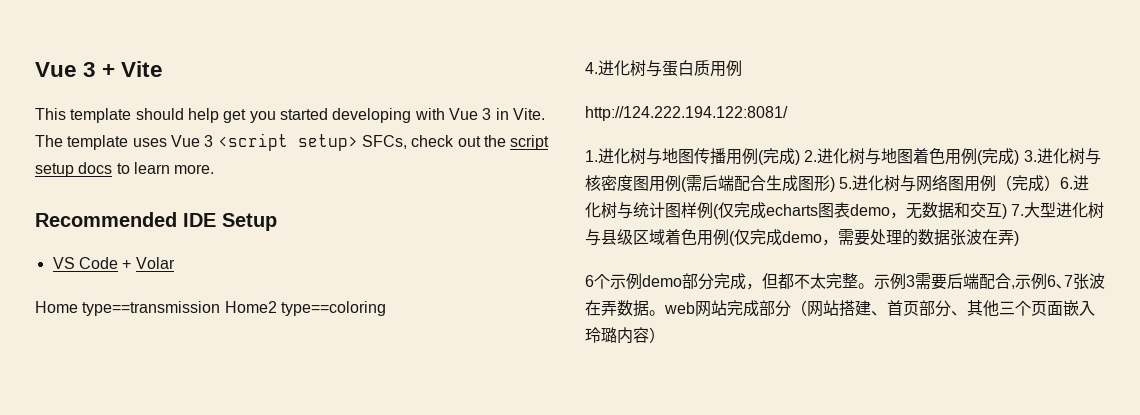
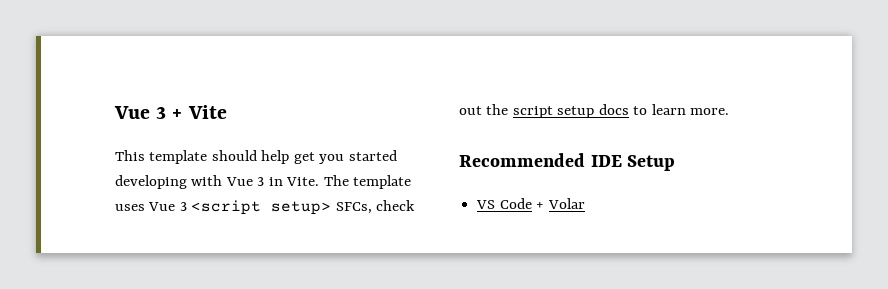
[35,301,386,316] [585,60,742,77] [585,106,788,121] [585,148,1101,165] [585,174,1090,192] [585,202,1105,219] [585,229,1019,246] [585,273,1105,290] [585,300,1095,317] [585,327,665,344] // Home type==transmission Home2 type==coloring // 4.进化树与蛋白质用例 // http://124.222.194.122:8081/ // 1.进化树与地图传播用例(完成) 2.进化树与地图着色用例(完成) 3.进化树与核密度图用例(需后端配合生成图形) 5.进化树与网络图用例（完成）6.进化树与统计图样例(仅完成echarts图表demo，无数据和交互) 7.大型进化树与县级区域着色用例(仅完成demo，需要处理的数据张波在弄) // 6个示例demo部分完成，但都不太完整。示例3需要后端配合,示例6､7张波在弄数据。web网站完成部分（网站搭建、首页部分、其他三个页面嵌入玲璐内容） -> (585, 203) none

